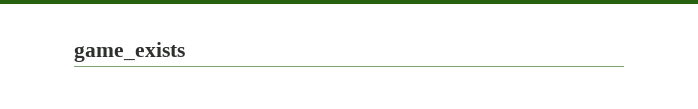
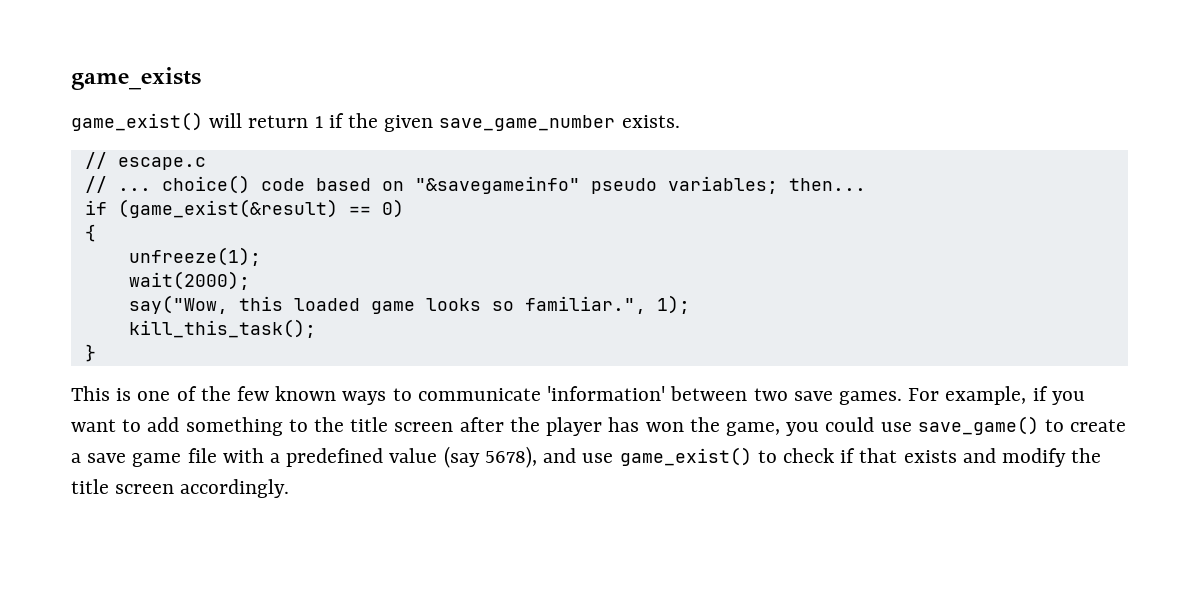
(185, 52) none -> [71,112,680,132] [84,152,206,170] [84,175,866,194] [84,199,404,218] [84,224,96,242] [128,247,261,266] [128,271,250,290] [128,295,690,314] [128,319,316,338] [84,344,96,362] [71,386,1085,405] [71,416,1127,436] [71,446,1102,468] [71,479,290,498] // game_exist() will return 1 if the given save_game_number exists. // // escape.c // // ... choice() code based on "&savegameinfo" pseudo variables; then... // if (game_exist(&result) == 0) // { // unfreeze(1); // wait(2000); // say("Wow, this loaded game looks so familiar.", 1); // kill_this_task(); // } // This is one of the few known ways to communicate 'information' between two save games. For example, if you want to add something to the title screen after the player has won the game, you could use save_game() to create a save game file with a predefined value (say 5678), and use game_exist() to check if that exists and modify the title screen accordingly.

